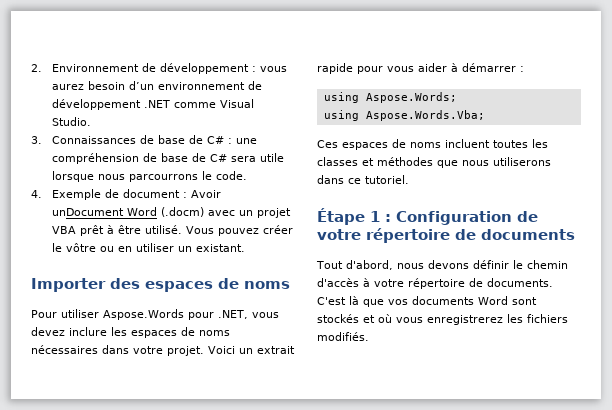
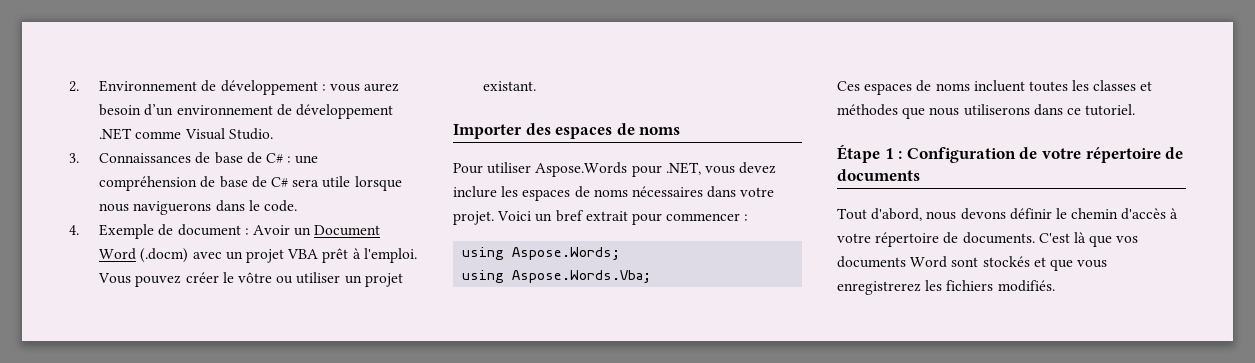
[128,174,198,182] parcourrons -> [133,200,245,215] naviguerons dans
[51,208,124,216] unDocument -> [294,225,381,236] un Document
[117,225,182,234] être utilisé. -> [363,248,417,263] l'emploi.
[117,246,132,252] en -> (294, 280) none
(192, 249) none -> [364,273,403,287] projet
[257,346,295,354] [317,63,516,74] extrait rapide pour vous aider à démarrer -> [555,210,741,225] bref extrait pour commencer
[378,314,392,323] où -> [1049,259,1073,271] que

